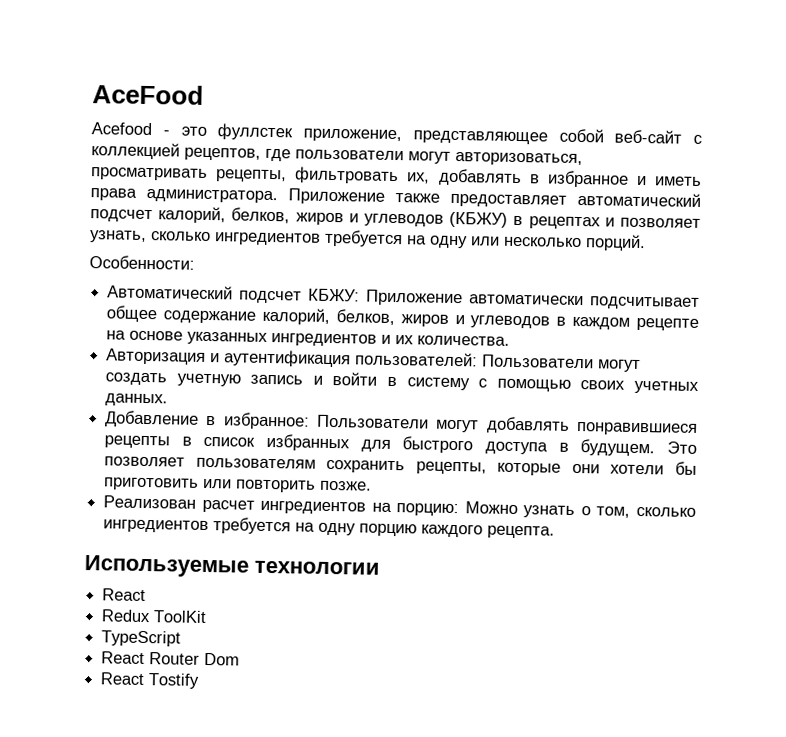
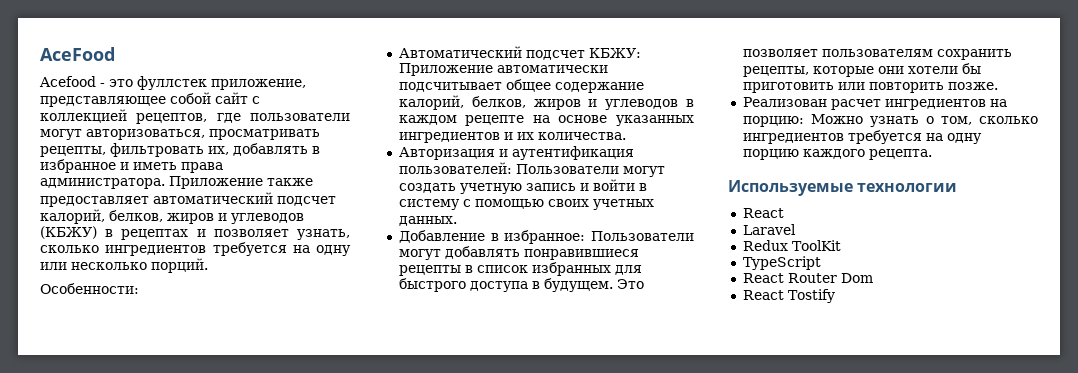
[614,129,683,144] веб-сайт -> [215,92,248,104] сайт
(147, 595) none -> [742,224,796,235] // Laravel

